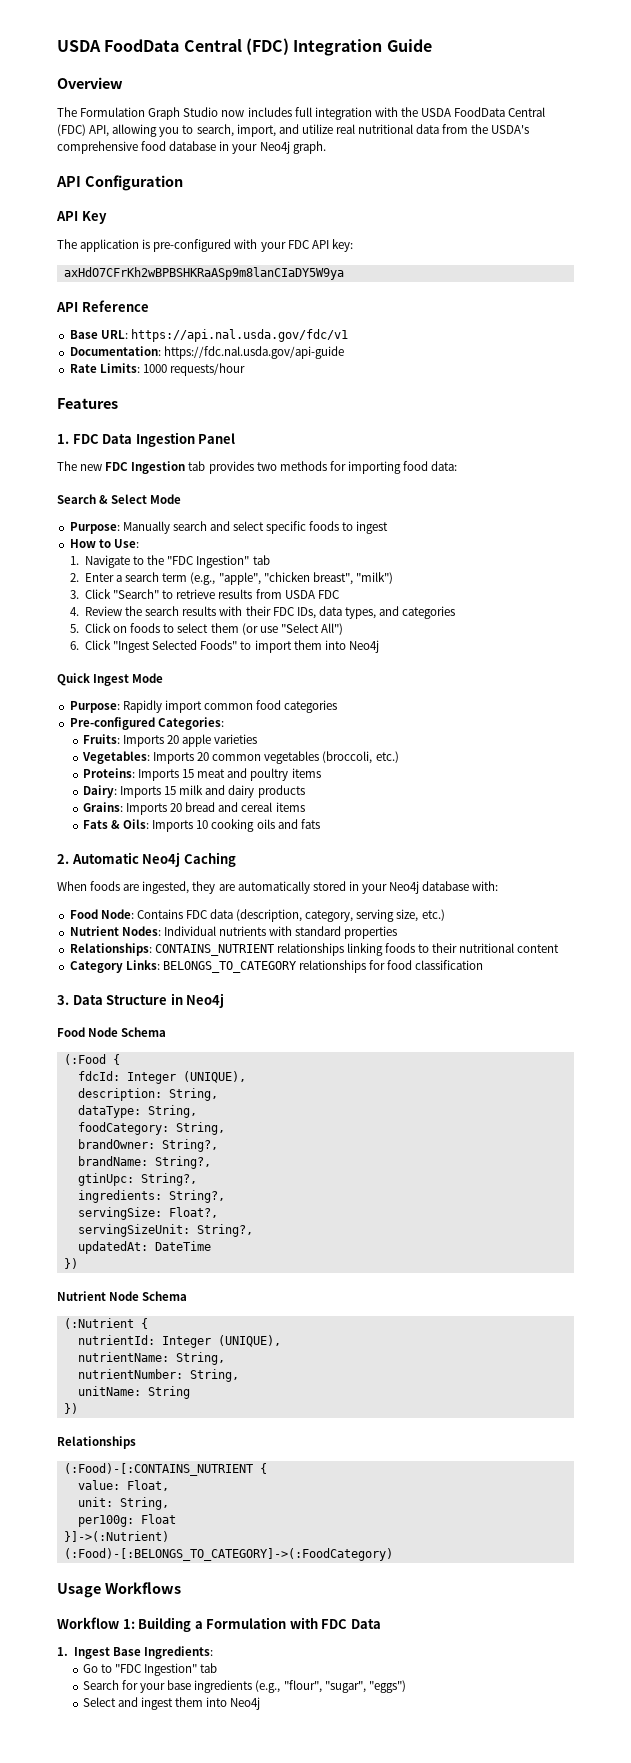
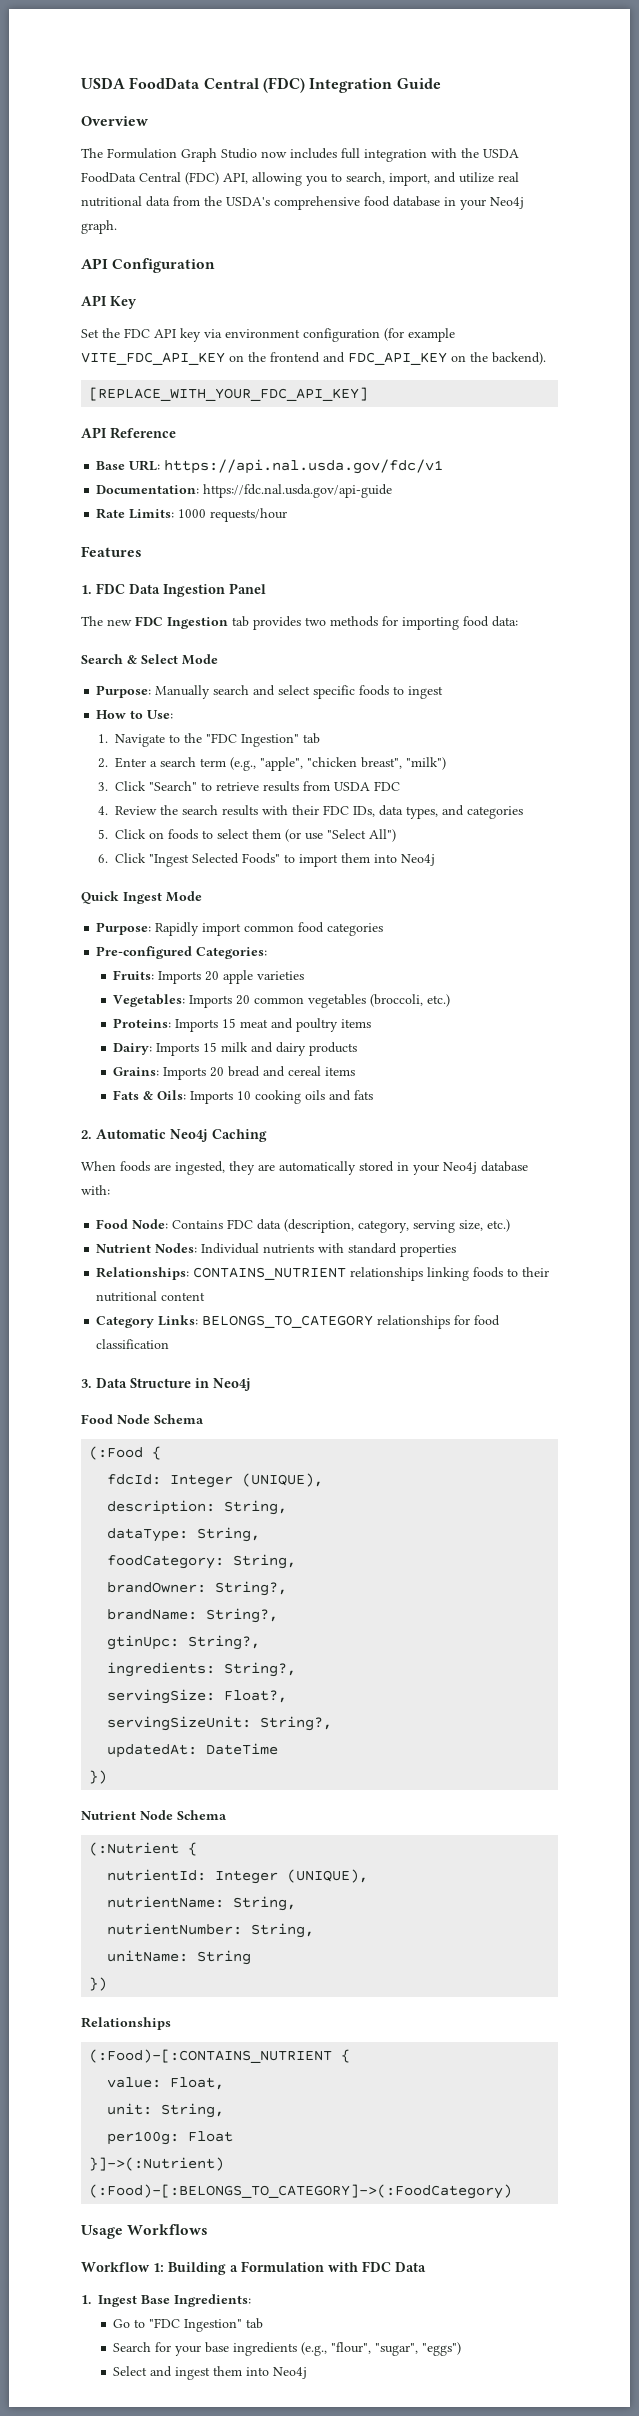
[57,239,353,252] [63,267,344,280] The application is pre-configured with your FDC API key: // axHdO7CFrKh2wBPBSHKRaASp9m8lanCIaDY5W9ya -> [81,328,455,342] [81,352,546,365] [89,387,369,401] Set the FDC API key via environment configuration (for example VITE_FDC_API_KEY on the frontend and FDC_API_KEY on the backend). // [REPLACE_WITH_YOUR_FDC_API_KEY]

